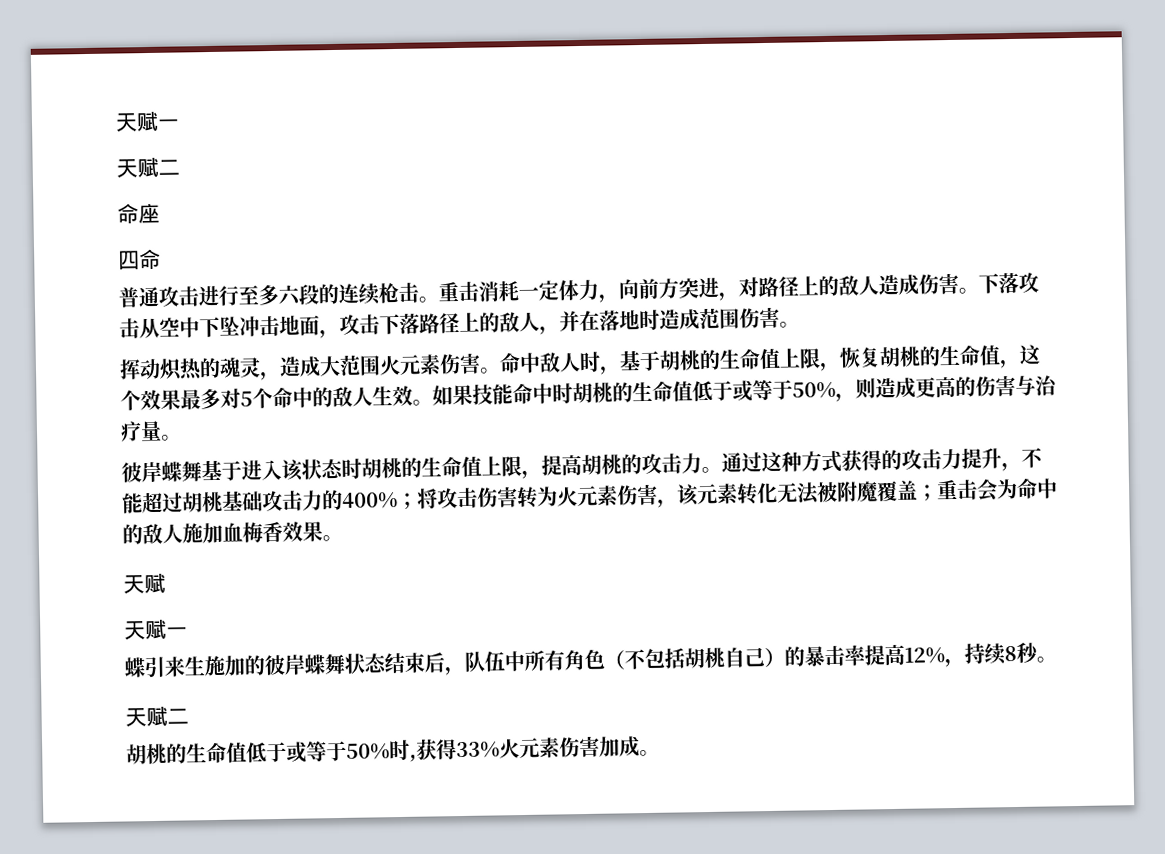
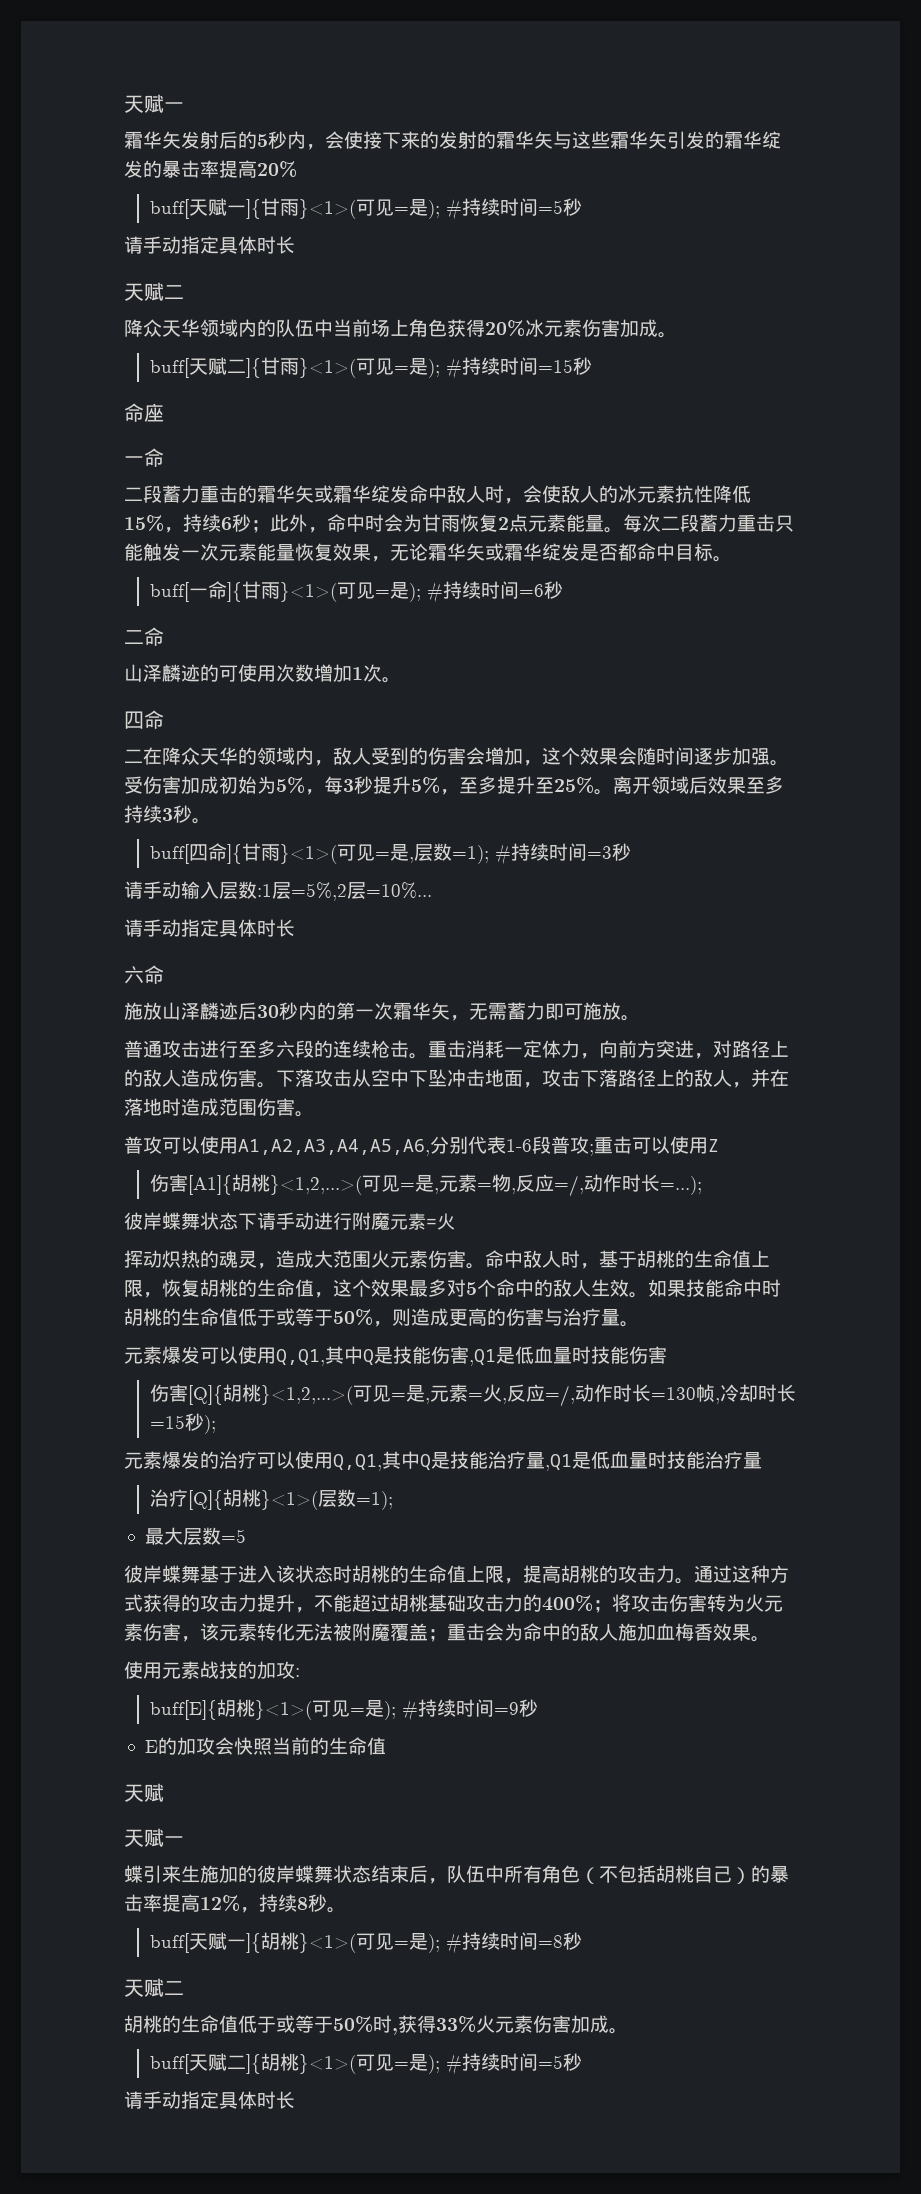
[115,110,180,132] [116,156,180,178] [117,202,160,224] [118,248,161,270] 天赋一 // 天赋二 // 命座 // 四命 -> [124,94,184,113] [124,131,781,150] [124,160,297,178] [149,198,582,220] [124,236,295,254] [124,282,184,301] [124,319,677,338] [149,357,592,379] [124,403,164,422] [124,448,164,467] [124,485,751,504] [124,514,794,533] [124,543,732,562] [149,581,563,603] [124,627,164,646] [124,664,401,683] [124,710,164,729] [124,747,789,766] [124,776,784,795] [124,805,211,824] [149,843,631,865] [124,881,432,901] [124,919,295,937] [124,965,164,984] [124,1002,640,1021] 天赋一 // 霜华矢发射后的5秒内，会使接下来的发射的霜华矢与这些霜华矢引发的霜华绽发的暴击率提高20% // buff[天赋一]{甘雨}<1>(可见=是); #持续时间=5秒 // 请手动指定具体时长 // 天赋二 // 降众天华领域内的队伍中当前场上角色获得20%冰元素伤害加成。 // buff[天赋二]{甘雨}<1>(可见=是); #持续时间=15秒 // 命座 // 一命 // 二段蓄力重击的霜华矢或霜华绽发命中敌人时，会使敌人的冰元素抗性降低15%，持续6秒；此外，命中时会为甘雨恢复2点元素能量。每次二段蓄力重击只能触发一次元素能量恢复效果，无论霜华矢或霜华绽发是否都命中目标。 // buff[一命]{甘雨}<1>(可见=是); #持续时间=6秒 // 二命 // 山泽麟迹的可使用次数增加1次。 // 四命 // 二在降众天华的领域内，敌人受到的伤害会增加，这个效果会随时间逐步加强。受伤害加成初始为5%，每3秒提升5%，至多提升至25%。离开领域后效果至多持续3秒。 // buff[四命]{甘雨}<1>(可见=是,层数=1); #持续时间=3秒 // 请手动输入层数:1层=5%,2层=10%... // 请手动指定具体时长 // 六命 // 施放山泽麟迹后30秒内的第一次霜华矢，无需蓄力即可施放。
(800, 324) none -> [124,1136,719,1156] [149,1174,702,1197] [124,1212,455,1230] // 普攻可以使用A1,A2,A3,A4,A5,A6,分别代表1-6段普攻;重击可以使用Z // 伤害[A1]{胡桃}<1,2,...>(可见=是,元素=物,反应=/,动作时长=...); // 彼岸蝶舞状态下请手动进行附魔元素=火
(182, 437) none -> [124,1346,667,1366] [149,1384,796,1407] [149,1413,216,1434] [124,1451,762,1471] [149,1489,393,1510] [144,1527,246,1545] // 元素爆发可以使用Q,Q1,其中Q是技能伤害,Q1是低血量时技能伤害 // 伤害[Q]{胡桃}<1,2,...>(可见=是,元素=火,反应=/,动作时长=130帧,冷却时长=15秒); // 元素爆发的治疗可以使用Q,Q1,其中Q是技能治疗量,Q1是低血量时技能治疗量 // 治疗[Q]{胡桃}<1>(层数=1); // 最大层数=5
(343, 538) none -> [124,1661,300,1679] [149,1699,538,1721] [144,1737,386,1755] // 使用元素战技的加攻: // buff[E]{胡桃}<1>(可见=是); #持续时间=9秒 // E的加攻会快照当前的生命值
(1057, 659) none -> [149,1932,582,1954] // buff[天赋一]{胡桃}<1>(可见=是); #持续时间=8秒
(660, 753) none -> [149,2053,582,2075] [124,2091,295,2109] // buff[天赋二]{胡桃}<1>(可见=是); #持续时间=5秒 // 请手动指定具体时长

